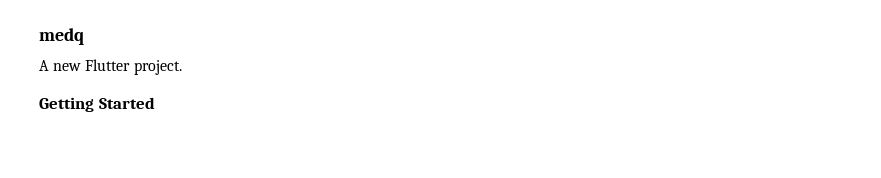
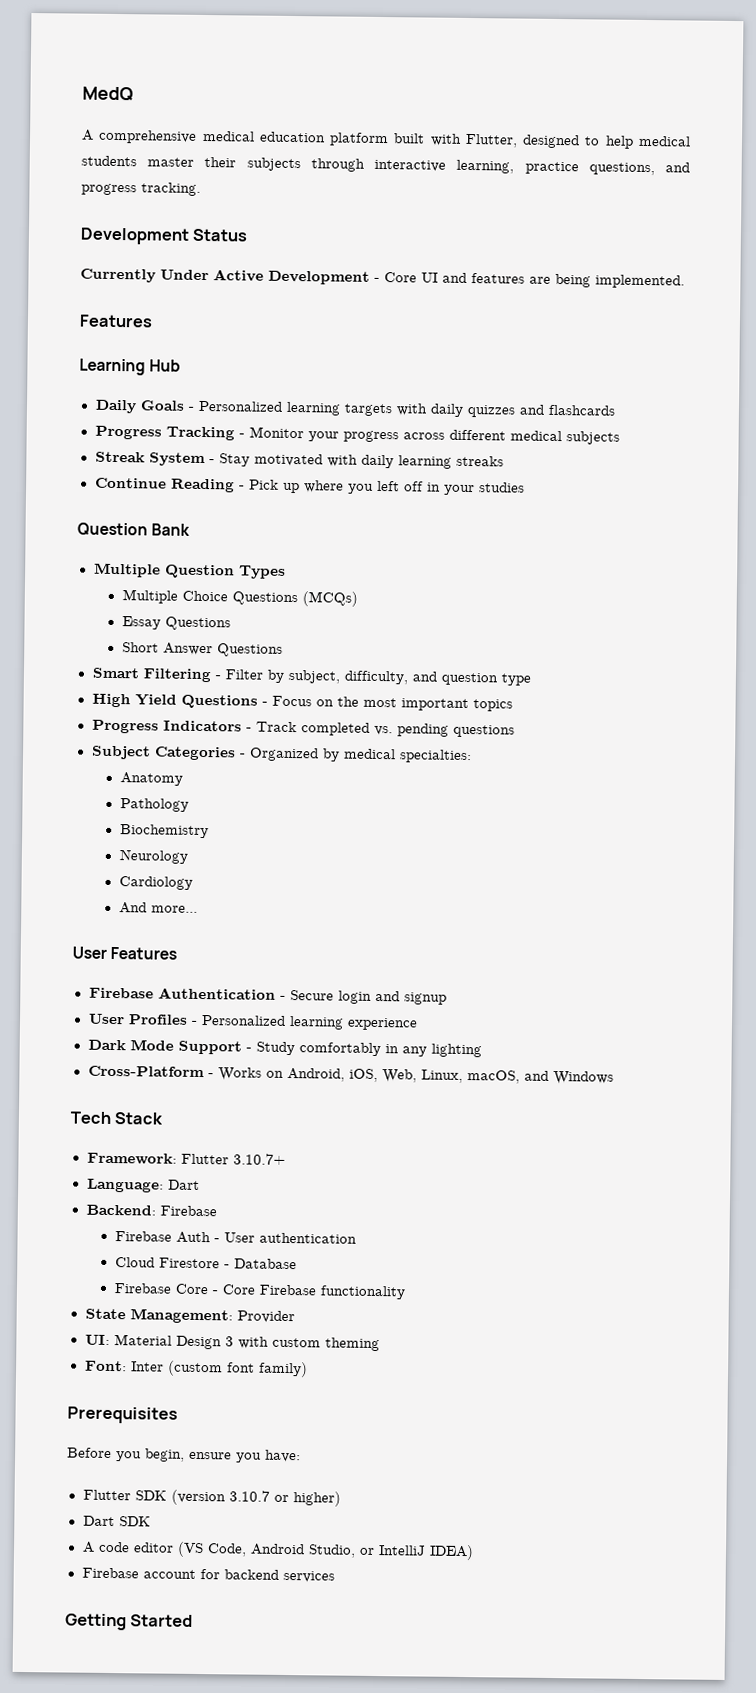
[39,28,84,45] [39,59,182,75] medq // A new Flutter project. -> [82,86,133,102] [81,129,691,149] [81,155,690,176] [81,182,201,196] [80,227,248,245] [80,268,685,289] [79,314,153,328] [79,358,182,376] [94,399,616,418] [94,425,620,445] [94,451,504,469] [94,477,525,496] [77,522,191,537] [93,562,286,579] [121,589,358,607] [121,616,231,631] [121,642,283,657] [91,667,531,686] [91,693,513,712] [91,719,515,738] [90,745,472,764] [119,772,183,786] [119,798,189,812] [119,824,209,839] [118,849,188,864] [118,876,193,890] [118,902,198,914] [72,946,178,960] [88,987,447,1005] [87,1013,418,1031] [87,1039,482,1058] [87,1065,614,1085] [70,1111,164,1125] [86,1152,286,1165] [86,1178,200,1193] [85,1204,217,1217] [114,1231,357,1244] [114,1257,297,1270] [113,1283,406,1300] [84,1308,295,1324] [84,1334,380,1352] [84,1360,308,1378] [67,1406,178,1424] [67,1447,301,1463] [82,1489,341,1507] [82,1515,151,1527] [81,1541,474,1561] [81,1567,335,1583] MedQ // A comprehensive medical education platform built with Flutter, designed to help medical students master their subjects through interactive learning, practice questions, and progress tracking. // Development Status // Currently Under Active Development - Core UI and features are being implemented. // Features // Learning Hub // Daily Goals - Personalized learning targets with daily quizzes and flashcards // Progress Tracking - Monitor your progress across different medical subjects // Streak System - Stay motivated with daily learning streaks // Continue Reading - Pick up where you left off in your studies // Question Bank // Multiple Question Types // Multiple Choice Questions (MCQs) // Essay Questions // Short Answer Questions // Smart Filtering - Filter by subject, difficulty, and question type // High Yield Questions - Focus on the most important topics // Progress Indicators - Track completed vs. pending questions // Subject Categories - Organized by medical specialties: // Anatomy // Pathology // Biochemistry // Neurology // Cardiology // And more... // User Features // Firebase Authentication - Secure login and signup // User Profiles - Personalized learning experience // Dark Mode Support - Study comfortably in any lighting // Cross-Platform - Works on Android, iOS, Web, Linux, macOS, and Windows // Tech Stack // Framework: Flutter 3.10.7+ // Language: Dart // Backend: Firebase // Firebase Auth - User authentication // Cloud Firestore - Database // Firebase Core - Core Firebase functionality // State Management: Provider // UI: Material Design 3 with custom theming // Font: Inter (custom font family) // Prerequisites // Before you begin, ensure you have: // Flutter SDK (version 3.10.7 or higher) // Dart SDK // A code editor (VS Code, Android Studio, or IntelliJ IDEA) // Firebase account for backend services

